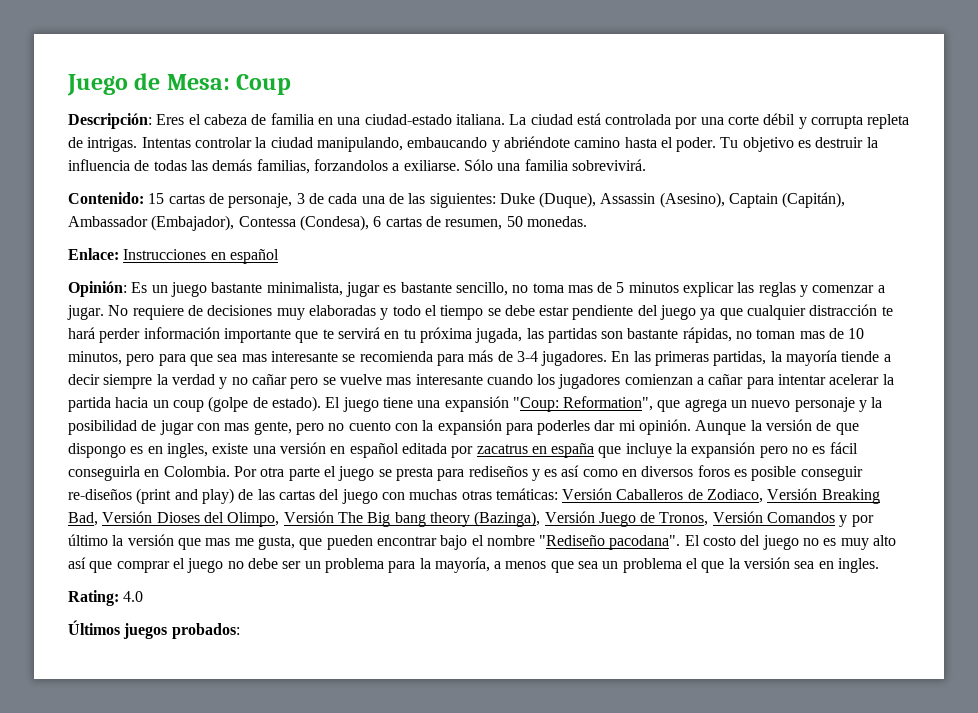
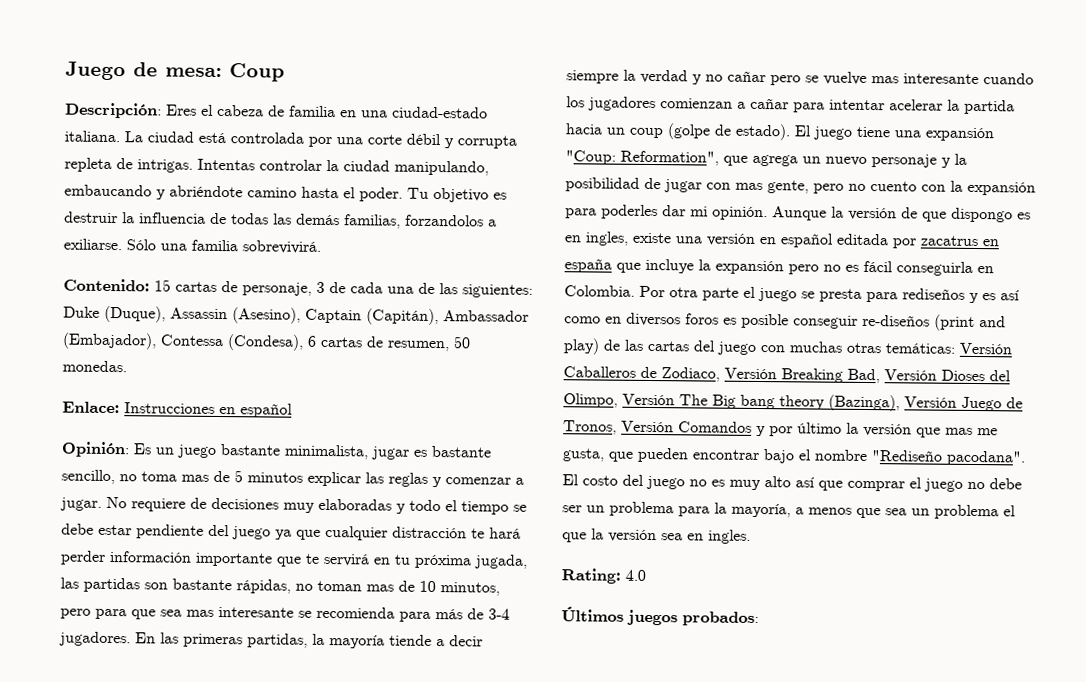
[67,73,230,96] Juego de Mesa: -> [65,61,222,81] Juego de mesa:

